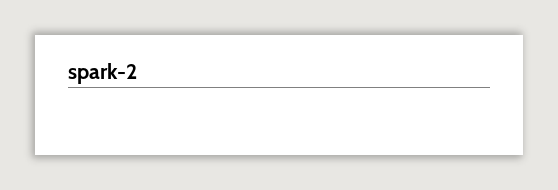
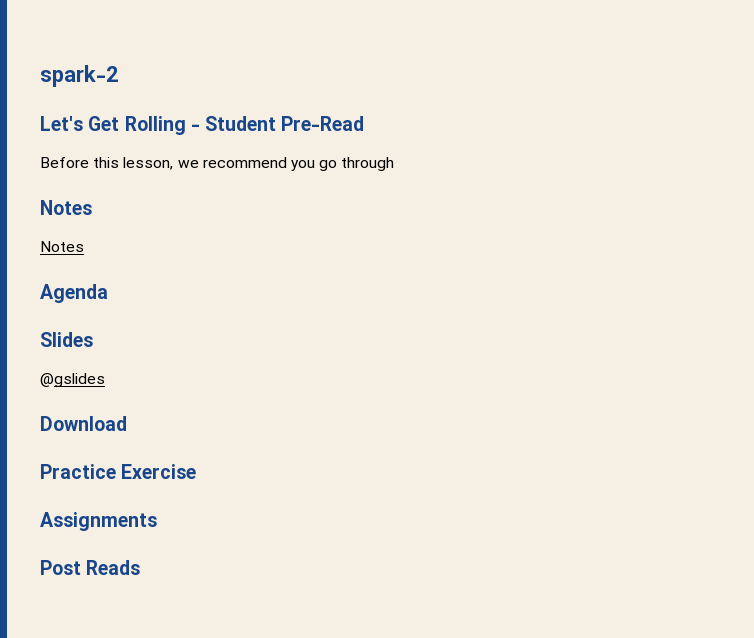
(137, 73) none -> [40,116,365,135] [40,157,395,171] [40,200,92,215] [40,241,84,252] [40,284,108,303] [40,332,93,347] [40,373,105,387] [40,416,127,431] [40,464,197,479] [40,512,157,531] [40,560,141,575] // Let's Get Rolling - Student Pre-Read // Before this lesson, we recommend you go through // Notes // Notes // Agenda // Slides // @gslides // Download // Practice Exercise // Assignments // Post Reads

